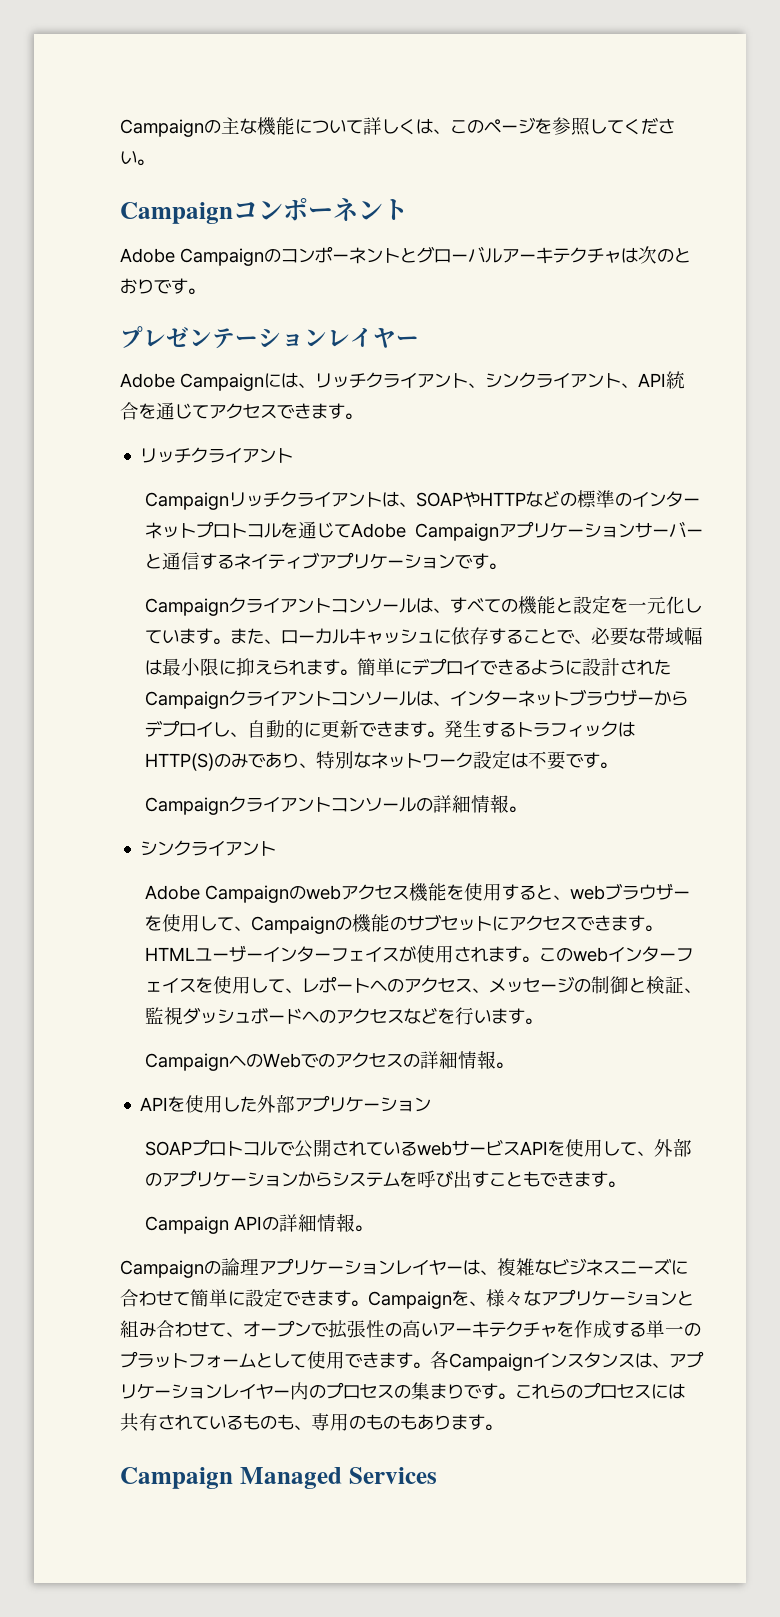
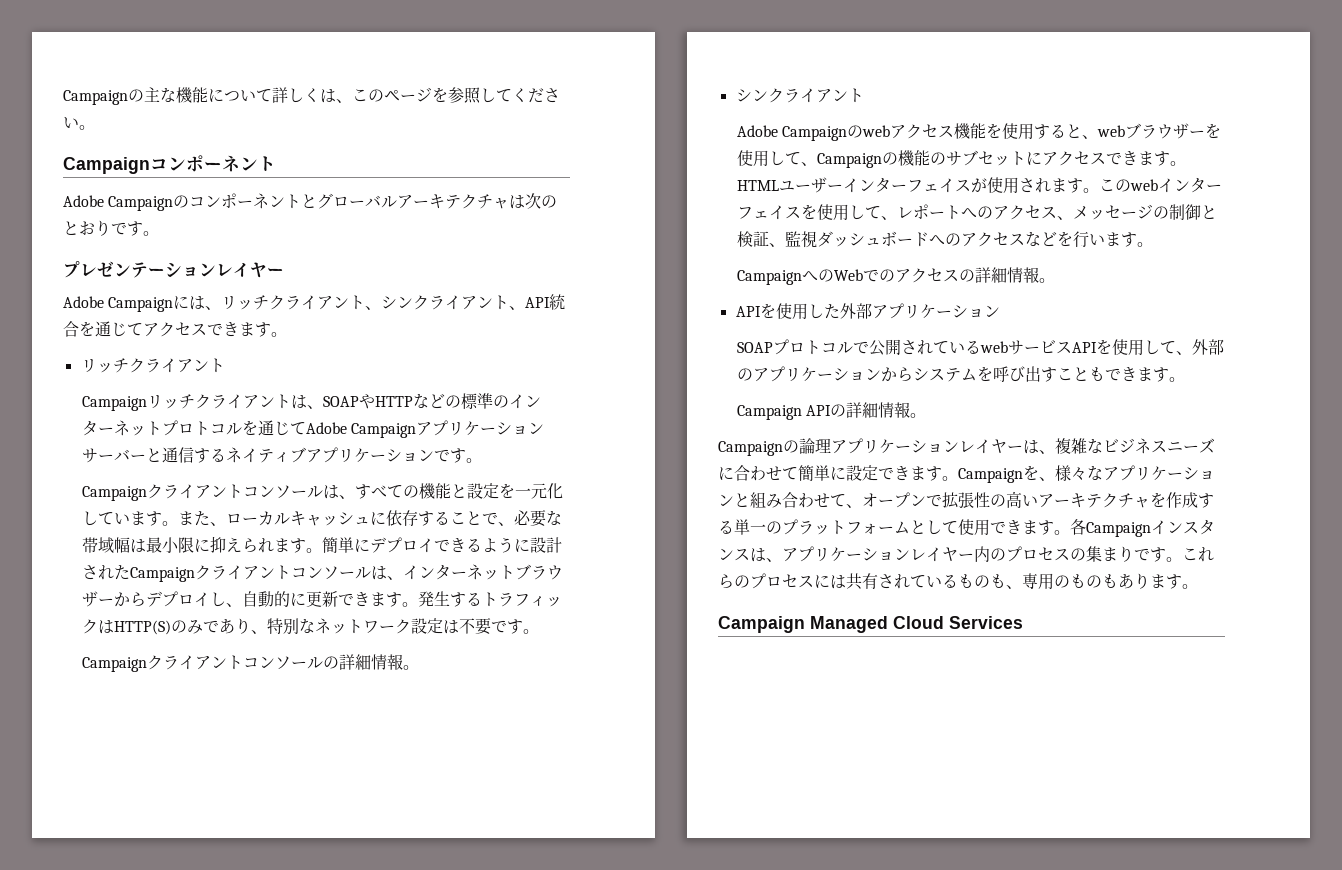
(342, 1478) none -> [893,616,944,629] Cloud

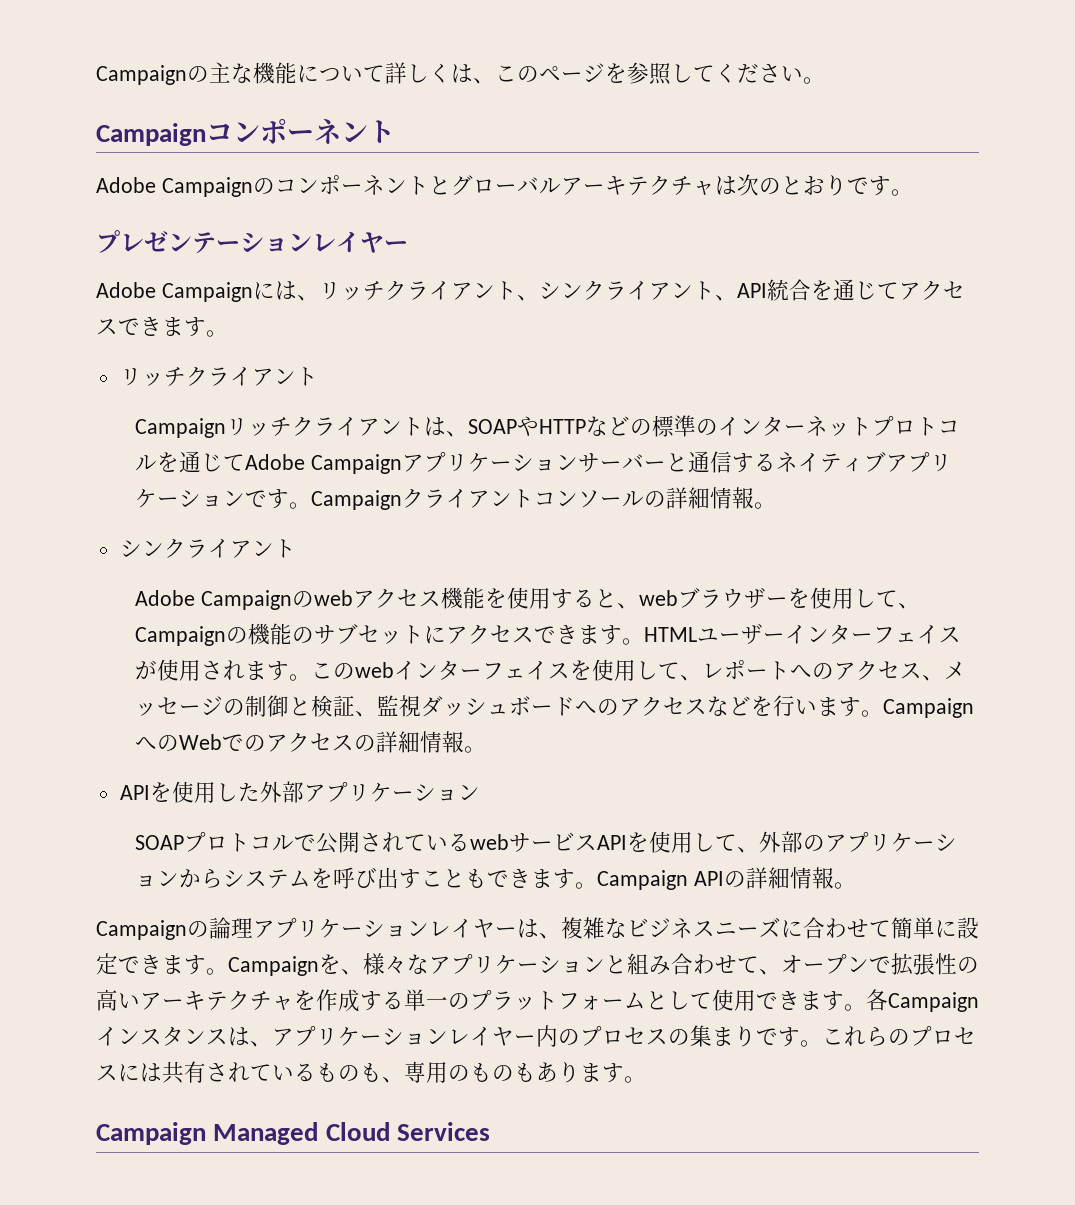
[81,483,563,501] [81,510,562,527] [81,536,562,553] [81,564,563,582] [81,591,562,607] [81,618,539,635] // Campaignクライアントコンソールは、すべての機能と設定を一元化しています。また、ローカルキャッシュに依存することで、必要な帯域幅は最小限に抑えられます。簡単にデプロイできるように設計されたCampaignクライアントコンソールは、インターネットブラウザーからデプロイし、自動的に更新できます。発生するトラフィックはHTTP(S)のみであり、特別なネットワーク設定は不要です。 // -> (312, 505) none
(1153, 244) // -> (884, 713) none
(1185, 379) // -> (598, 885) none

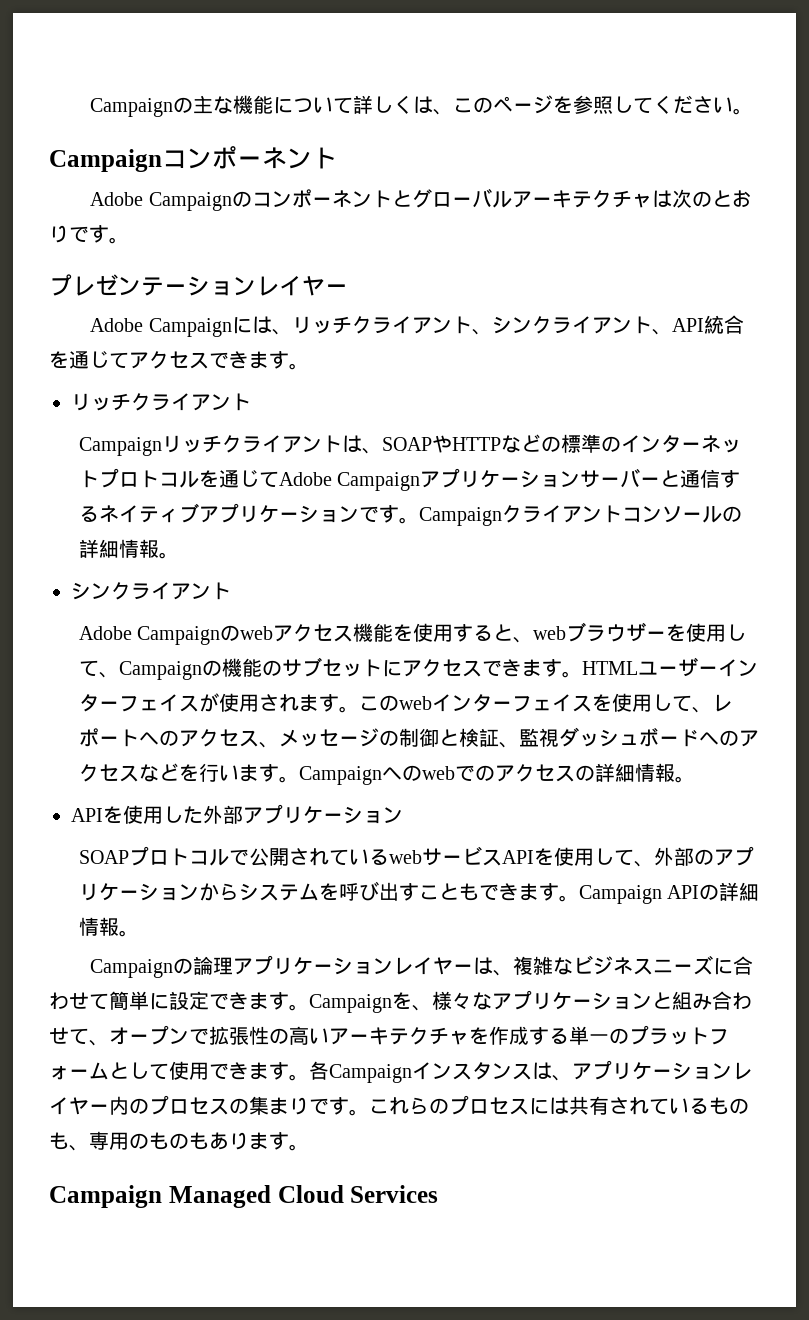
[179,734,223,750] Web -> [421,766,455,780] web

